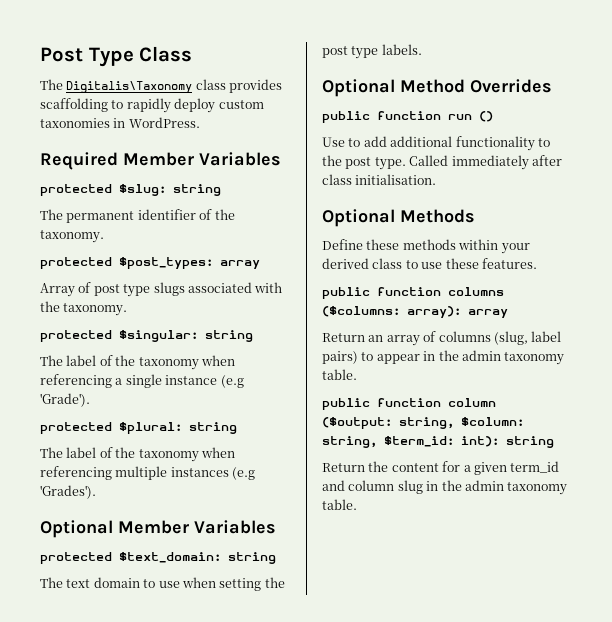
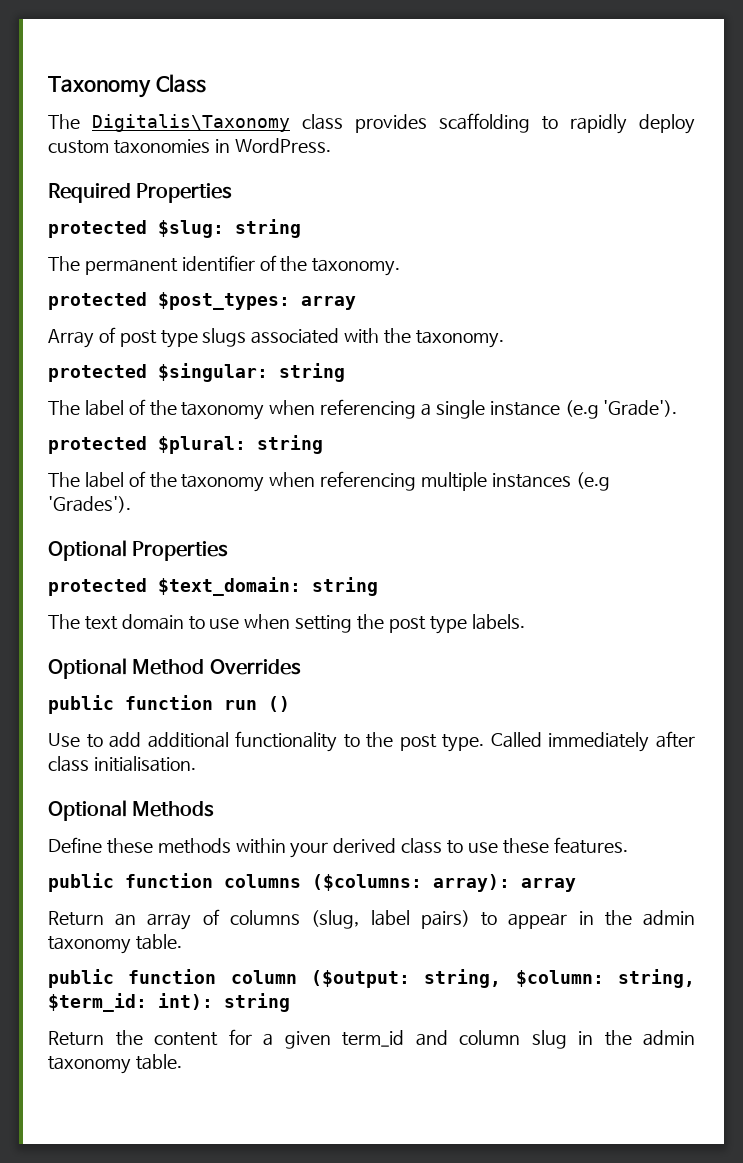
[40,47,134,67] Post Type -> [48,76,151,98] Taxonomy
[123,152,281,166] Member Variables -> [136,183,233,203] Properties
[118,520,276,534] Member Variables -> [132,541,229,561] Properties

